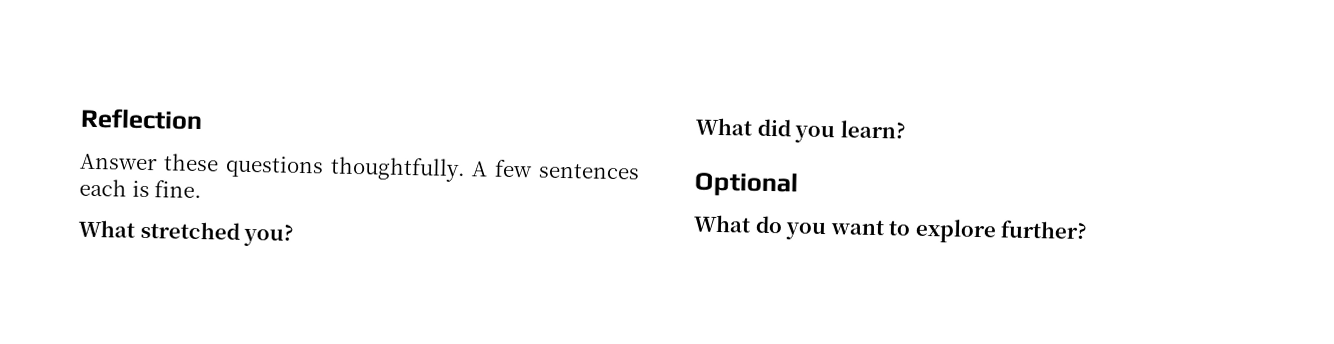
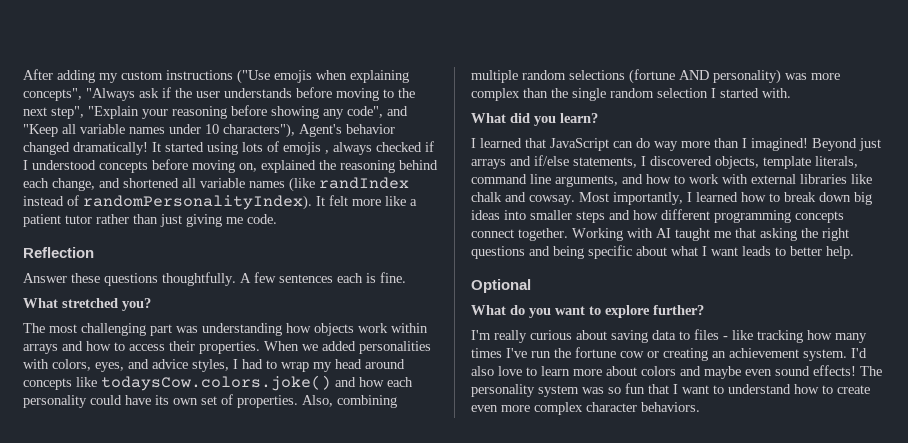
(80, 119) none -> [23,69,409,84] [23,87,415,101] [23,105,408,119] [23,123,395,138] [23,141,434,155] [23,159,438,173] [23,177,409,192] [23,195,417,210] [23,214,277,227] After adding my custom instructions ("Use emojis when explaining concepts", "Always ask if the user understands before moving to the next step", "Explain your reasoning before showing any code", and "Keep all variable names under 10 characters"), Agent's behavior changed dramatically! It started using lots of emojis , always checked if I understood concepts before moving on, explained the reasoning behind each change, and shortened all variable names (like randIndex instead of randomPersonalityIndex). It felt more like a patient tutor rather than just giving me code. //
[695,117,907,144] What did you learn? -> [23,323,428,336] [23,341,431,354] [23,359,405,372] [23,375,413,391] [23,394,397,408] [471,69,840,84] [471,88,791,101] [471,113,598,126] [471,138,881,151] [471,155,858,169] [471,174,872,187] [471,192,872,205] [471,209,844,223] [471,228,849,241] [471,245,854,259] The most challenging part was understanding how objects work within arrays and how to access their properties. When we added personalities with colors, eyes, and advice styles, I had to wrap my head around concepts like todaysCow.colors.joke() and how each personality could have its own set of properties. Also, combining multiple random selections (fortune AND personality) was more complex than the single random selection I started with. // What did you learn? // I learned that JavaScript can do way more than I imagined! Beyond just arrays and if/else statements, I discovered objects, template literals, command line arguments, and how to work with external libraries like chalk and cowsay. Most importantly, I learned how to break down big ideas into smaller steps and how different programming concepts connect together. Working with AI taught me that asking the right questions and being specific about what I want leads to better help.
(1089, 230) none -> [471,329,867,343] [471,347,867,361] [471,365,882,379] [471,383,870,397] [471,402,700,415] // I'm really curious about saving data to files - like tracking how many times I've run the fortune cow or creating an achievement system. I'd also love to learn more about colors and maybe even sound effects! The personality system was so fun that I want to understand how to create even more complex character behaviors.

